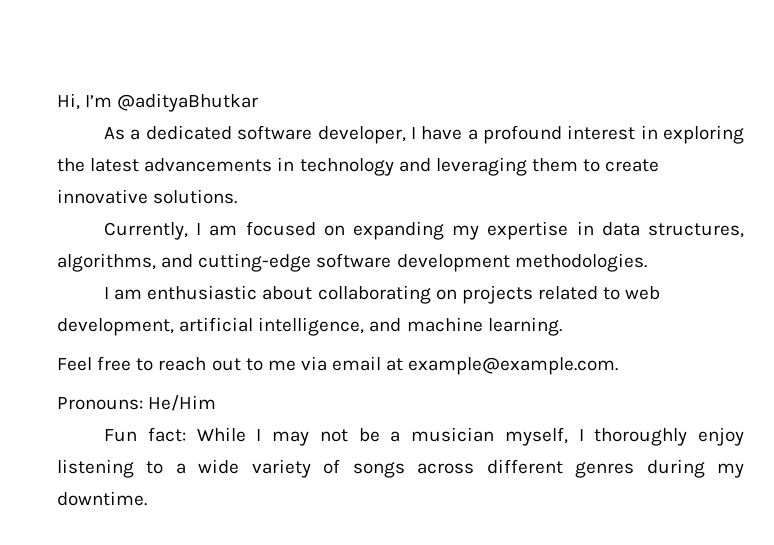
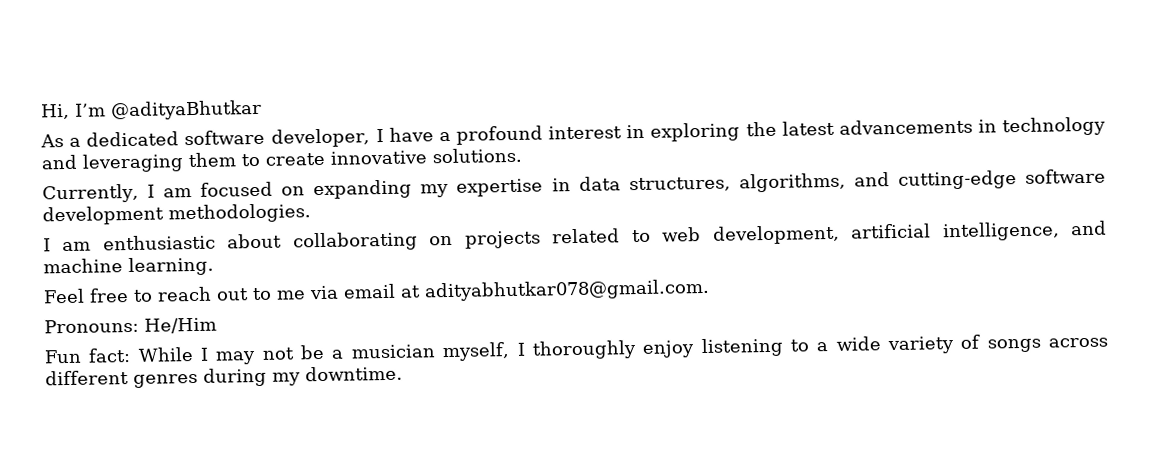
[408,357,619,375] example@example.com. -> [423,278,710,302] adityabhutkar078@gmail.com.

